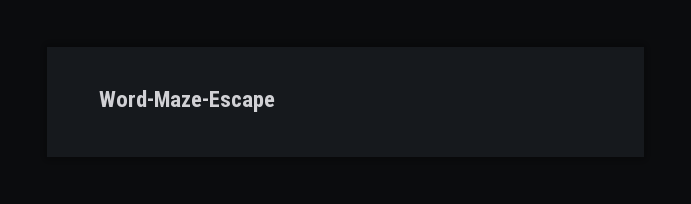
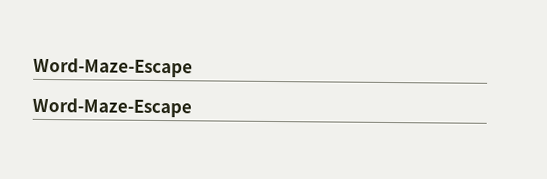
[99,90,275,112] Word-Maze-Escape -> [33,57,193,78] [32,97,192,118] Word-Maze-Escape // Word-Maze-Escape

